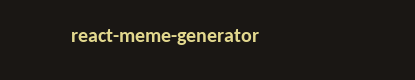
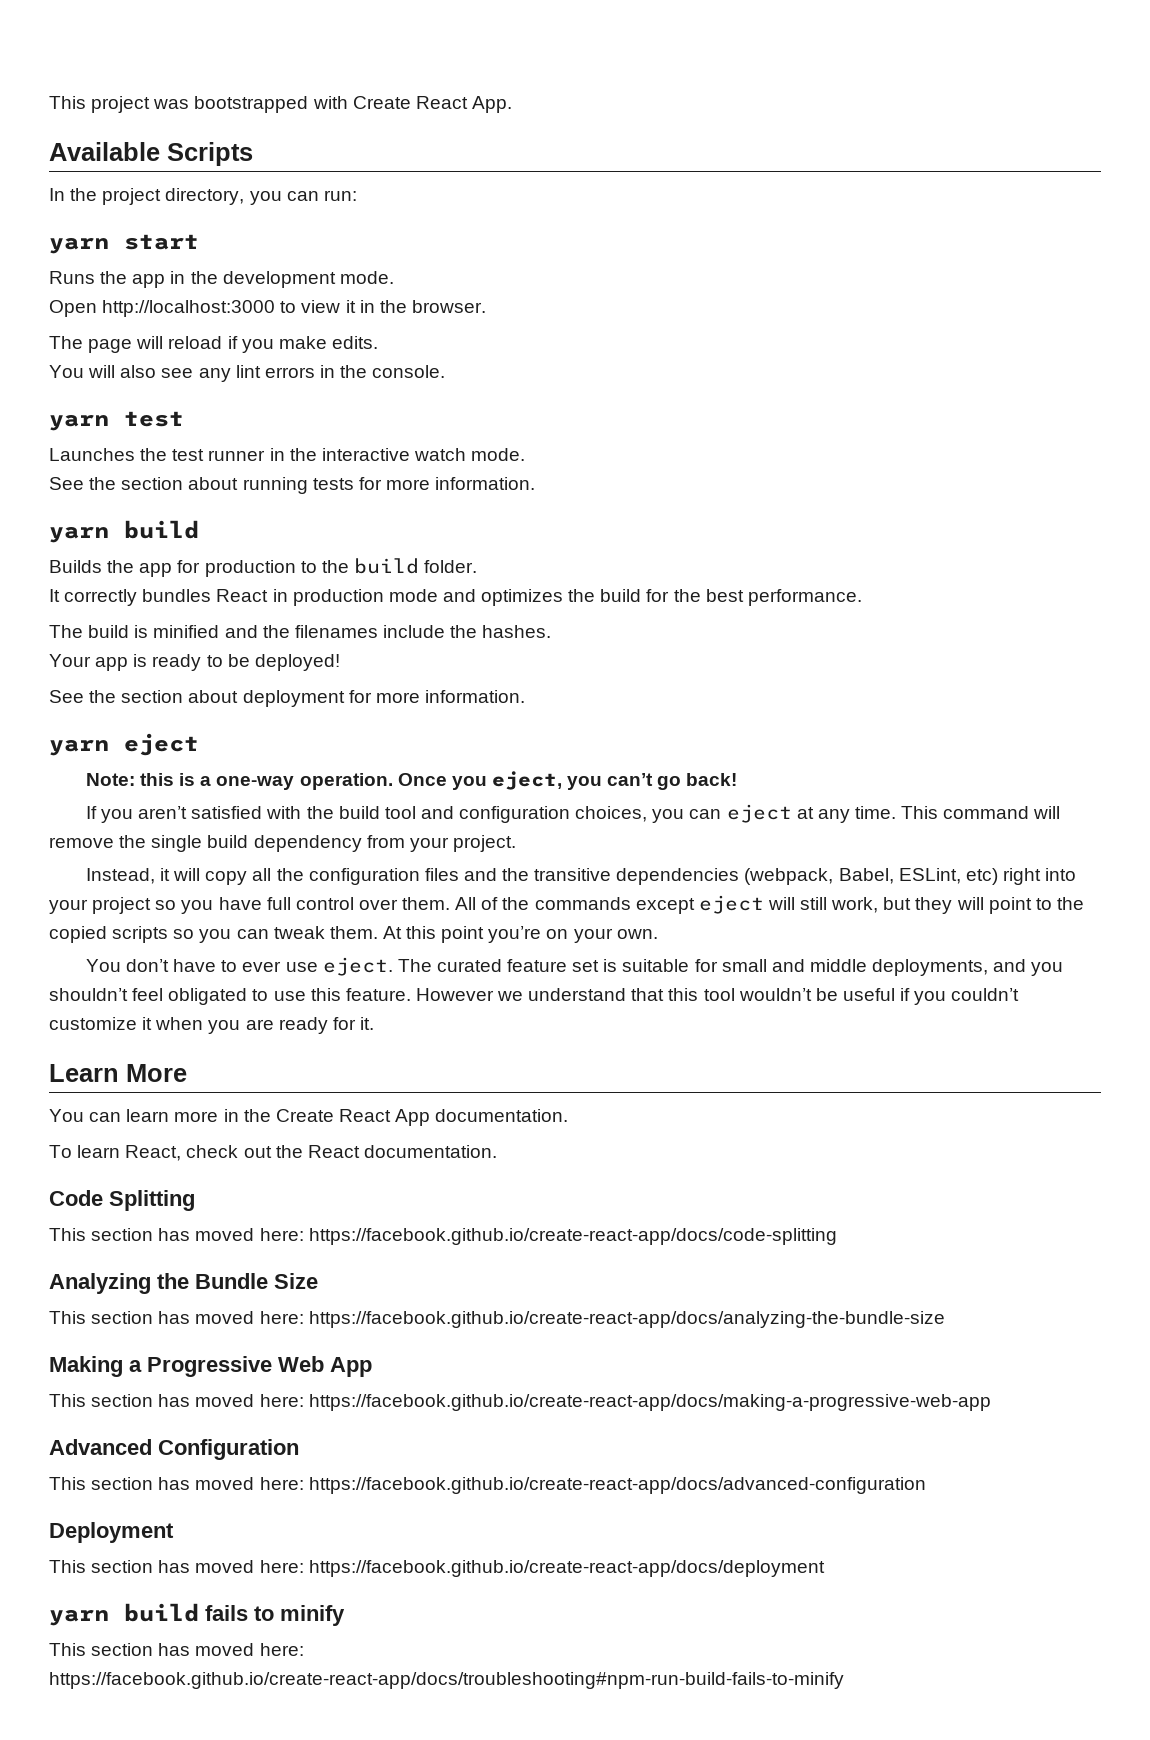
[71,29,259,45] react-meme-generator -> [49,96,512,113] [49,142,253,166] [49,188,357,205] [49,234,199,254] [49,271,394,288] [49,300,486,317] [49,336,378,353] [49,365,446,382] [49,411,184,431] [49,448,526,461] [49,477,536,494] [49,520,199,543] [49,558,478,577] [49,589,862,606] [49,625,552,638] [49,654,340,671] [49,690,525,707] [49,733,199,756] [85,771,738,790] [85,804,1061,823] [49,835,516,852] [85,868,1077,885] [49,895,1084,914] [49,926,658,943] [85,957,1064,976] [49,988,1020,1005] [49,1017,374,1034] [49,1064,187,1082] [49,1109,569,1126] [49,1145,497,1161] [49,1190,195,1211] [49,1228,837,1245] [49,1273,318,1294] [49,1311,945,1328] [49,1356,372,1377] [49,1394,991,1411] [49,1439,299,1460] [49,1477,926,1494] [49,1522,174,1543] [49,1560,825,1577] [49,1603,345,1626] [49,1643,304,1656] [49,1672,844,1689] This project was bootstrapped with Create React App. // Available Scripts // In the project directory, you can run: // yarn start // Runs the app in the development mode. // Open http://localhost:3000 to view it in the browser. // The page will reload if you make edits. // You will also see any lint errors in the console. // yarn test // Launches the test runner in the interactive watch mode. // See the section about running tests for more information. // yarn build // Builds the app for production to the build folder. // It correctly bundles React in production mode and optimizes the build for the best performance. // The build is minified and the filenames include the hashes. // Your app is ready to be deployed! // See the section about deployment for more information. // yarn eject // Note: this is a one-way operation. Once you eject, you can’t go back! // If you aren’t satisfied with the build tool and configuration choices, you can eject at any time. This command will remove the single build dependency from your project. // Instead, it will copy all the configuration files and the transitive dependencies (webpack, Babel, ESLint, etc) right into your project so you have full control over them. All of the commands except eject will still work, but they will point to the copied scripts so you can tweak them. At this point you’re on your own. // You don’t have to ever use eject. The curated feature set is suitable for small and middle deployments, and you shouldn’t feel obligated to use this feature. However we understand that this tool wouldn’t be useful if you couldn’t customize it when you are ready for it. // Learn More // You can learn more in the Create React App documentation. // To learn React, check out the React documentation. // Code Splitting // This section has moved here: https://facebook.github.io/create-react-app/docs/code-splitting // Analyzing the Bundle Size // This section has moved here: https://facebook.github.io/create-react-app/docs/analyzing-the-bundle-size // Making a Progressive Web App // This section has moved here: https://facebook.github.io/create-react-app/docs/making-a-progressive-web-app // Advanced Configuration // This section has moved here: https://facebook.github.io/create-react-app/docs/advanced-configuration // Deployment // This section has moved here: https://facebook.github.io/create-react-app/docs/deployment // yarn build fails to minify // This section has moved here: https://facebook.github.io/create-react-app/docs/troubleshooting#npm-run-build-fails-to-minify

